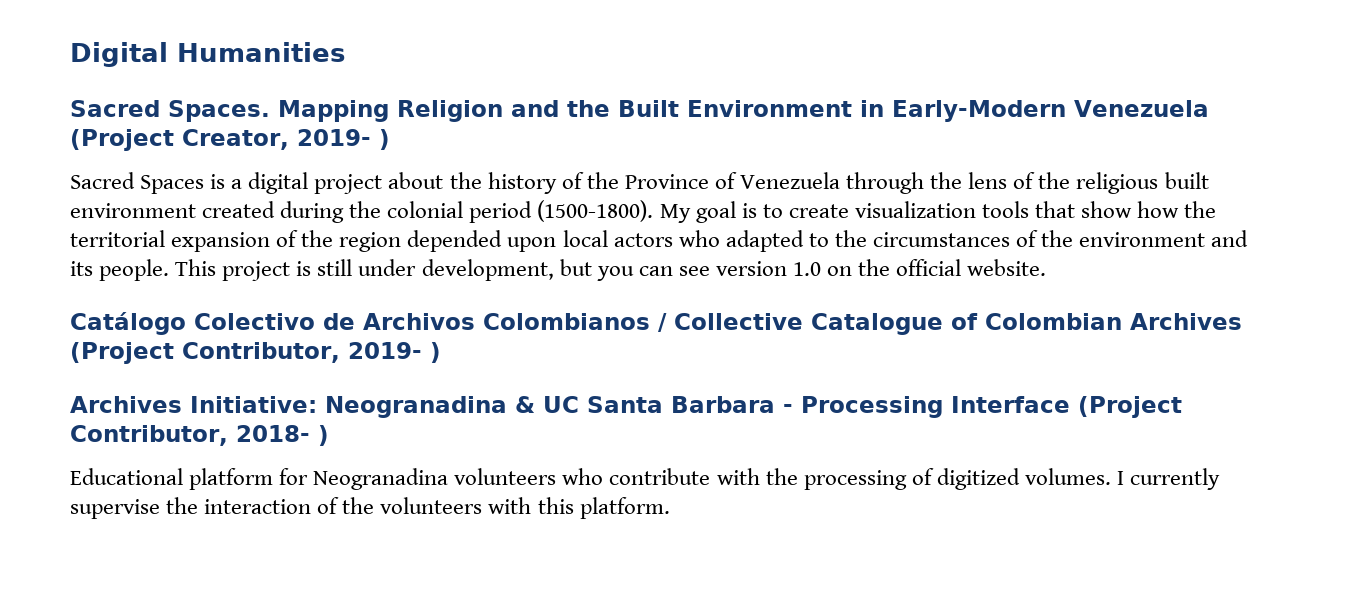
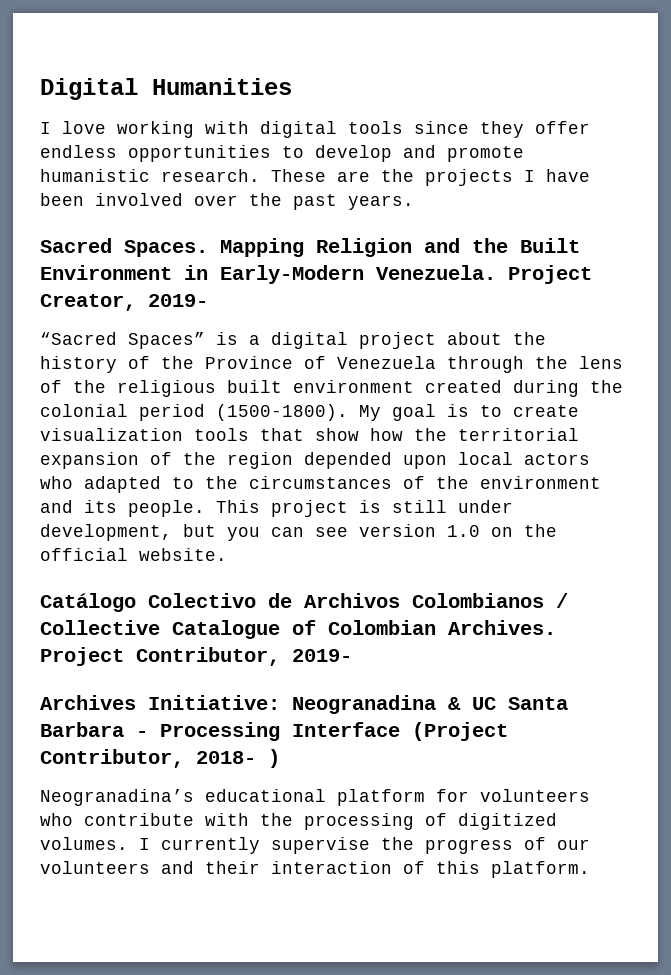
(345, 52) none -> [40,121,590,138] [40,145,524,162] [40,169,590,186] [40,193,414,210] // I love working with digital tools since they offer endless opportunities to develop and promote humanistic research. These are the projects I have been involved over the past years.
[1074,100,1209,117] [70,129,174,151] Venezuela (Project -> [376,265,592,284] Venezuela. Project
[378,129,390,150] [70,172,205,194] ) // Sacred Spaces -> [40,332,205,349] // “Sacred Spaces”
[1130,313,1242,330] [70,342,174,364] Archives (Project -> [448,620,556,635] [40,647,124,666] Archives. Project
[429,342,441,363] ) -> (352, 655) none
[70,468,183,485] Educational -> [40,789,326,806] Neogranadina’s educational
[313,468,449,490] Neogranadina -> (469, 795) none
[204,497,532,514] interaction of the volunteers with -> [425,837,590,854] [40,861,425,874] progress of our volunteers and their interaction of

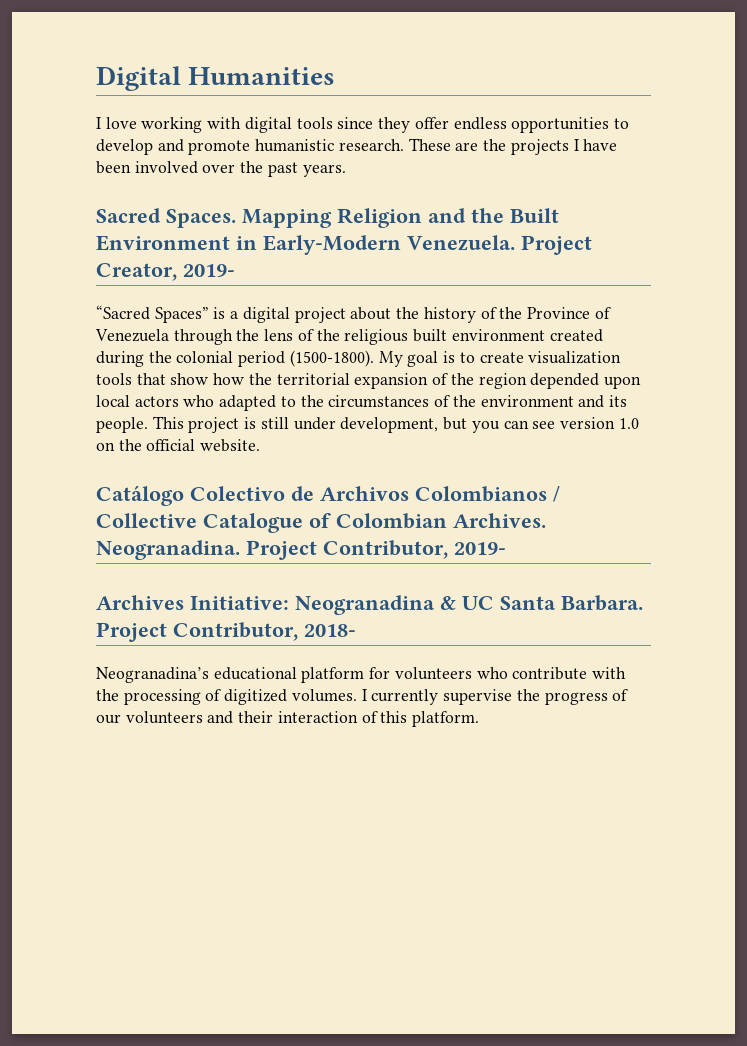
(556, 627) none -> [96,540,240,560] Neogranadina.
[40,722,508,741] Barbara - Processing Interface (Project -> [561,595,643,611] [96,622,167,642] Barbara. Project
[268,749,280,768] ) -> (356, 630) none

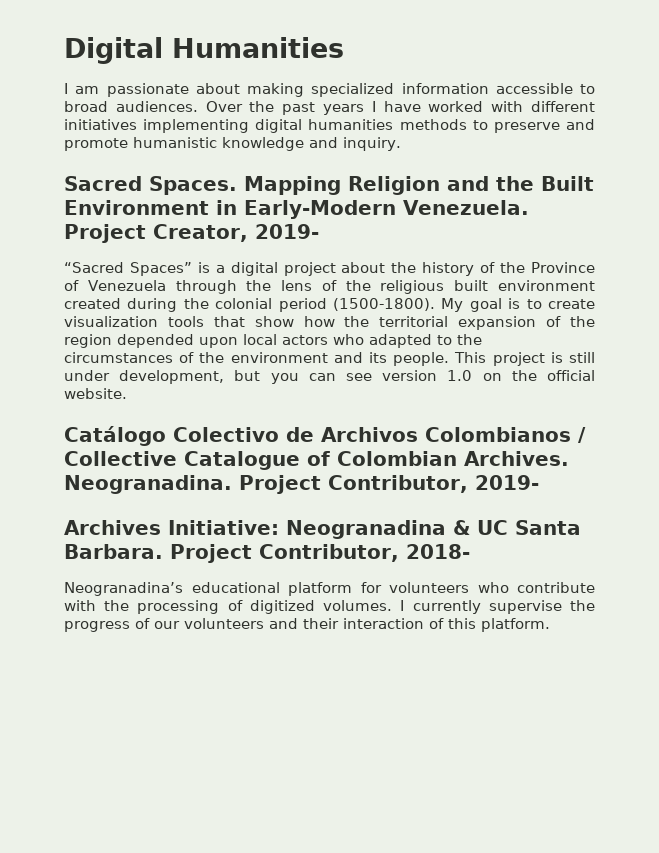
[105,117,629,133] [96,138,618,155] [96,161,346,177] love working with digital tools since they offer endless opportunities to develop and promote humanistic research. These are the projects I have been involved over the past years. -> [75,83,595,97] [64,101,596,115] [64,119,596,133] [64,137,401,151] am passionate about making specialized information accessible to broad audiences. Over the past years I have worked with different initiatives implementing digital humanities methods to preserve and promote humanistic knowledge and inquiry.

